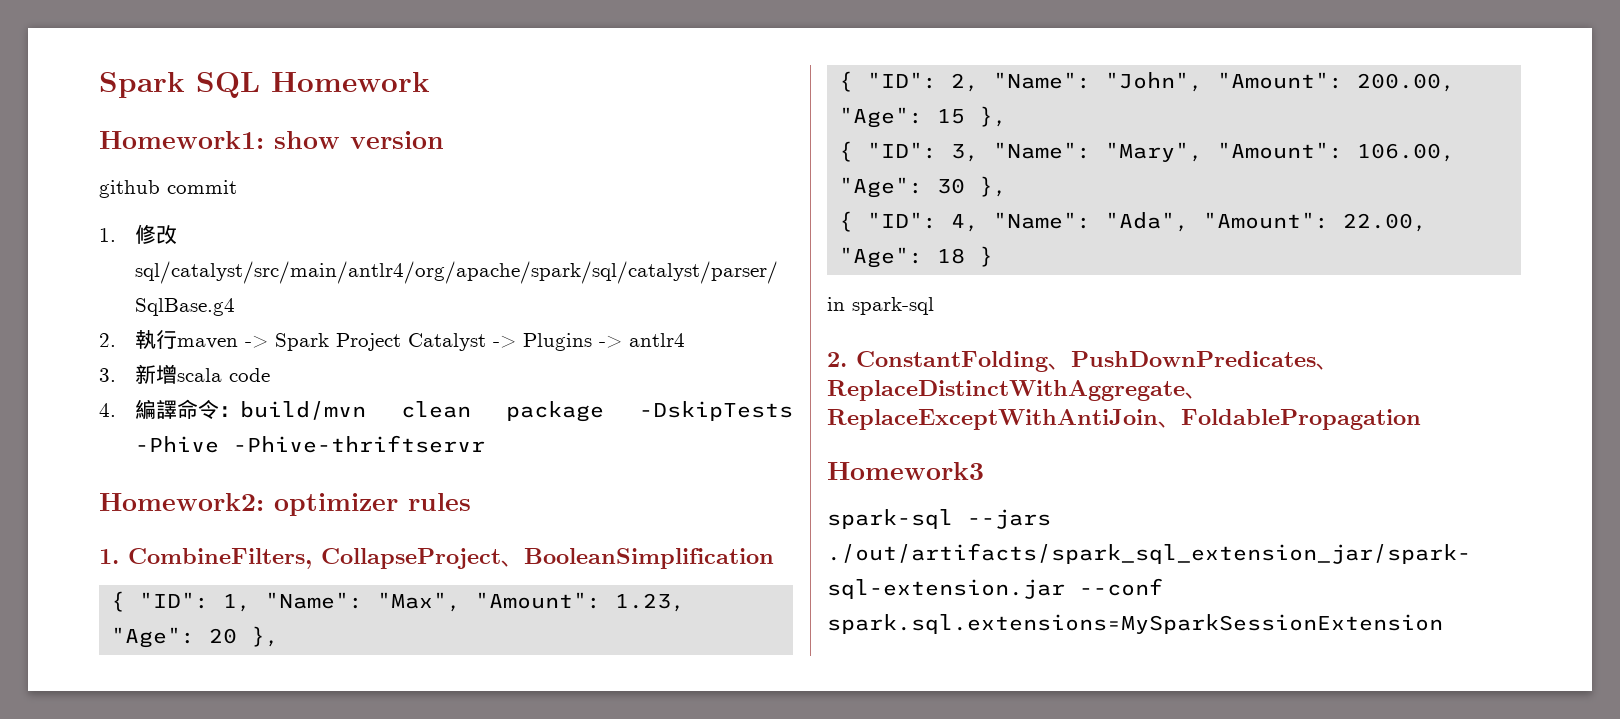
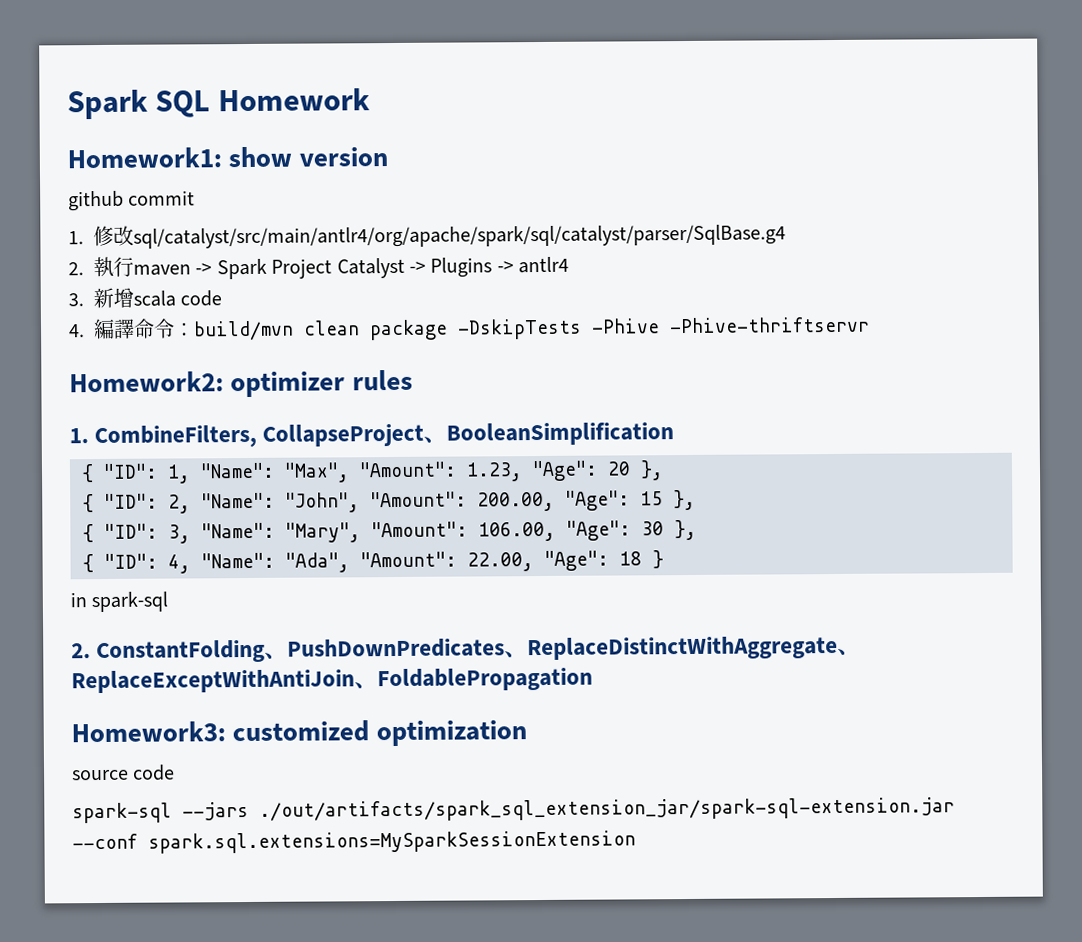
[827,462,984,480] Homework3 -> [71,719,527,747] [72,764,176,781] Homework3: customized optimization // source code

